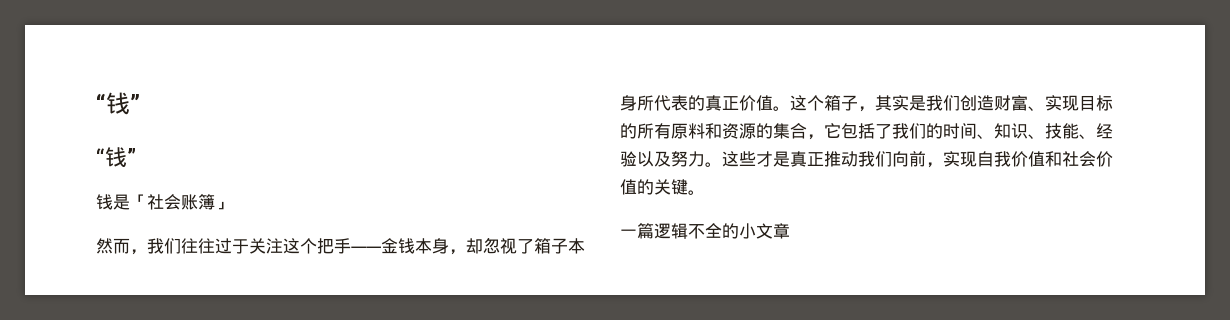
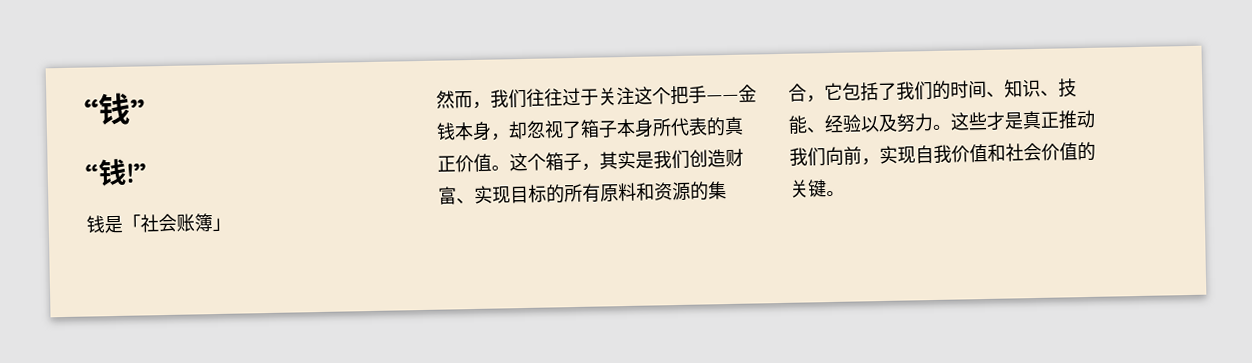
[127,148,136,165] ” -> [126,163,147,183] !”
[620,223,790,239] // 一篇逻辑不全的小文章 -> (845, 193) none

